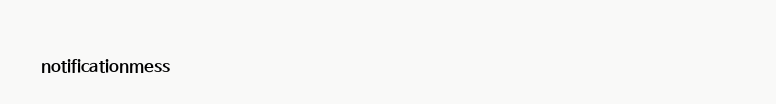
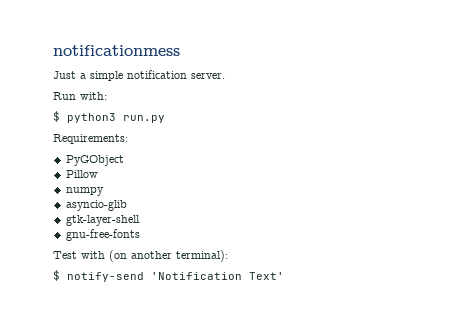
(170, 66) none -> [53,70,225,81] [53,92,107,100] [53,111,165,123] [53,134,128,144] [65,155,124,166] [65,170,98,178] [65,187,104,196] [65,200,127,211] [65,215,140,226] [65,229,140,241] [53,250,228,262] [53,270,284,282] // Just a simple notification server. // Run with: // $ python3 run.py // Requirements: // PyGObject // Pillow // numpy // asyncio-glib // gtk-layer-shell // gnu-free-fonts // Test with (on another terminal): // $ notify-send 'Notification Text'

